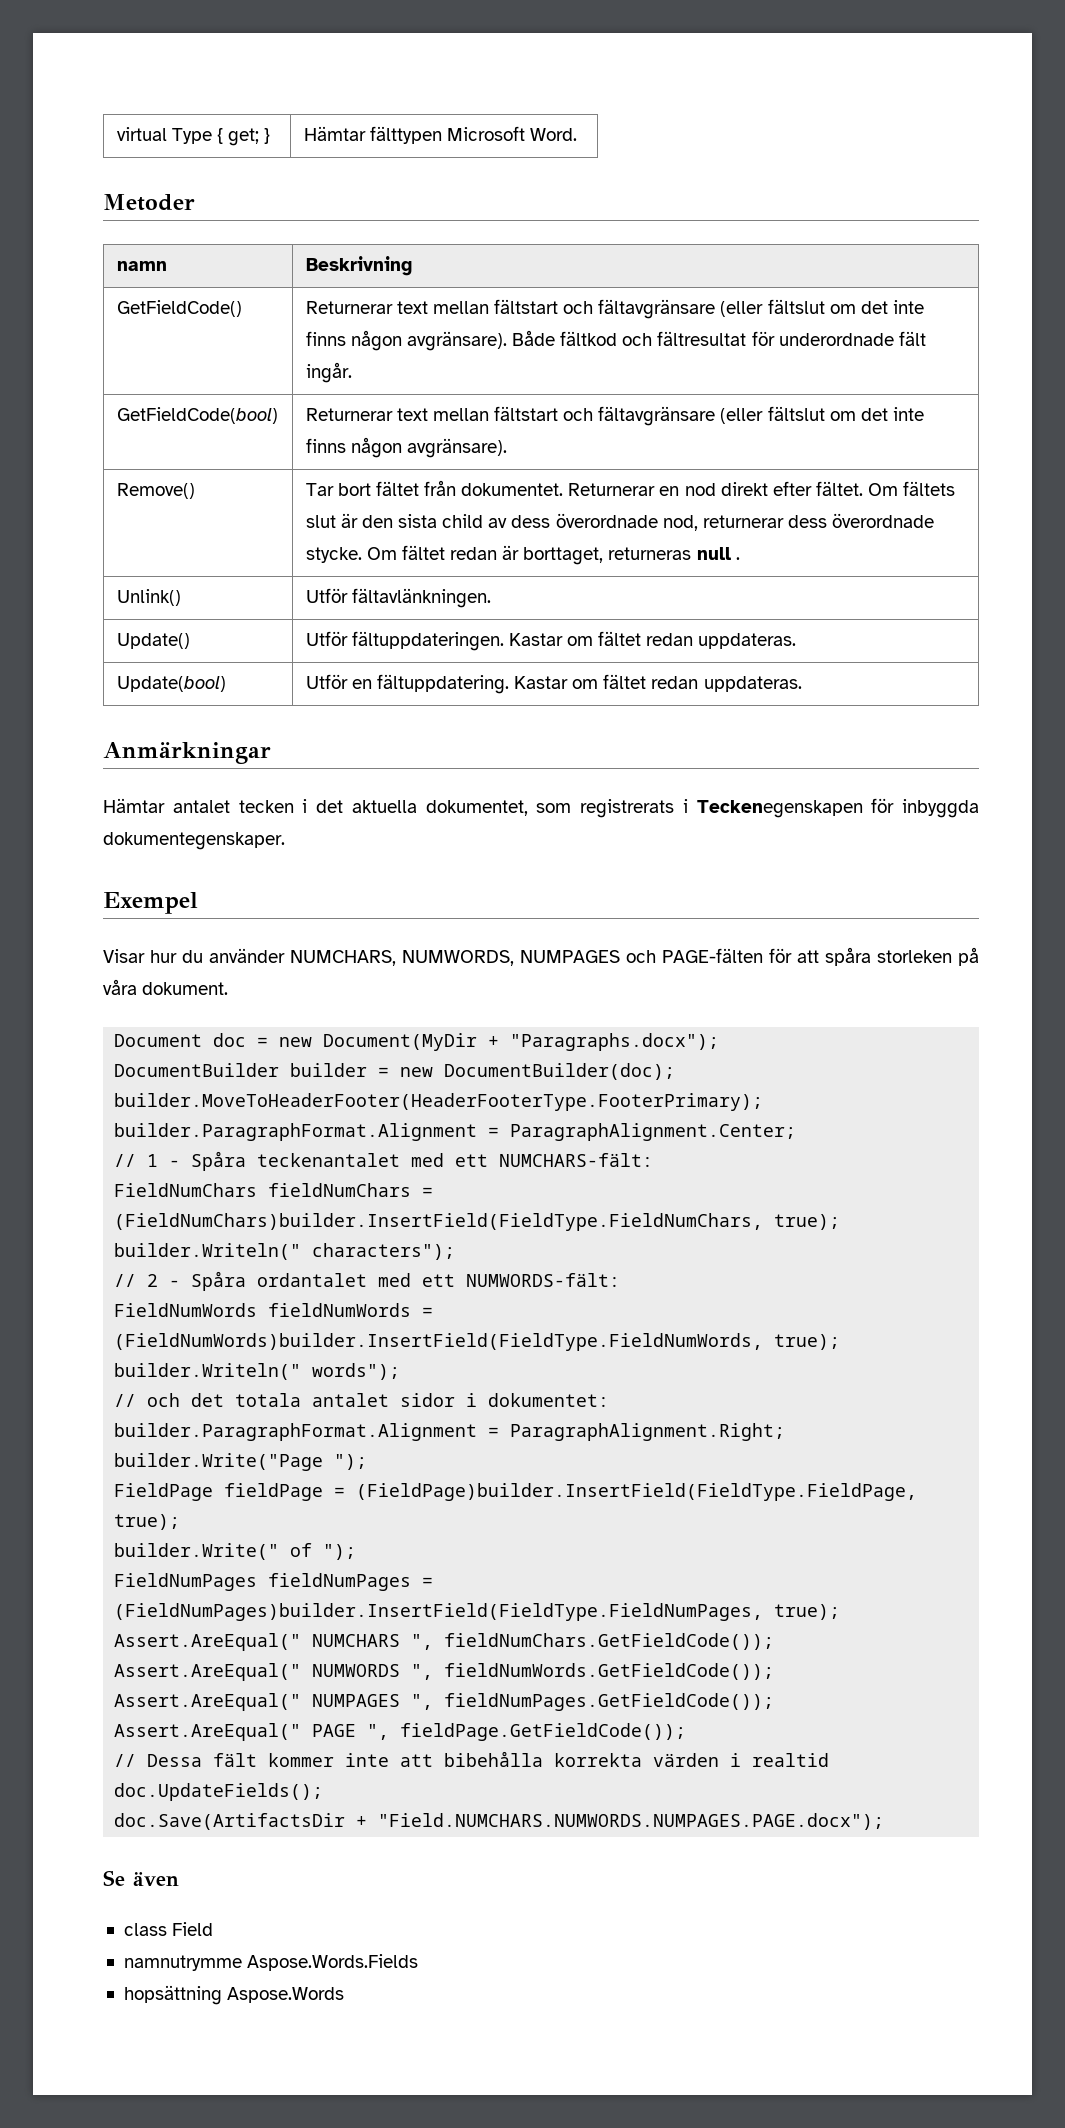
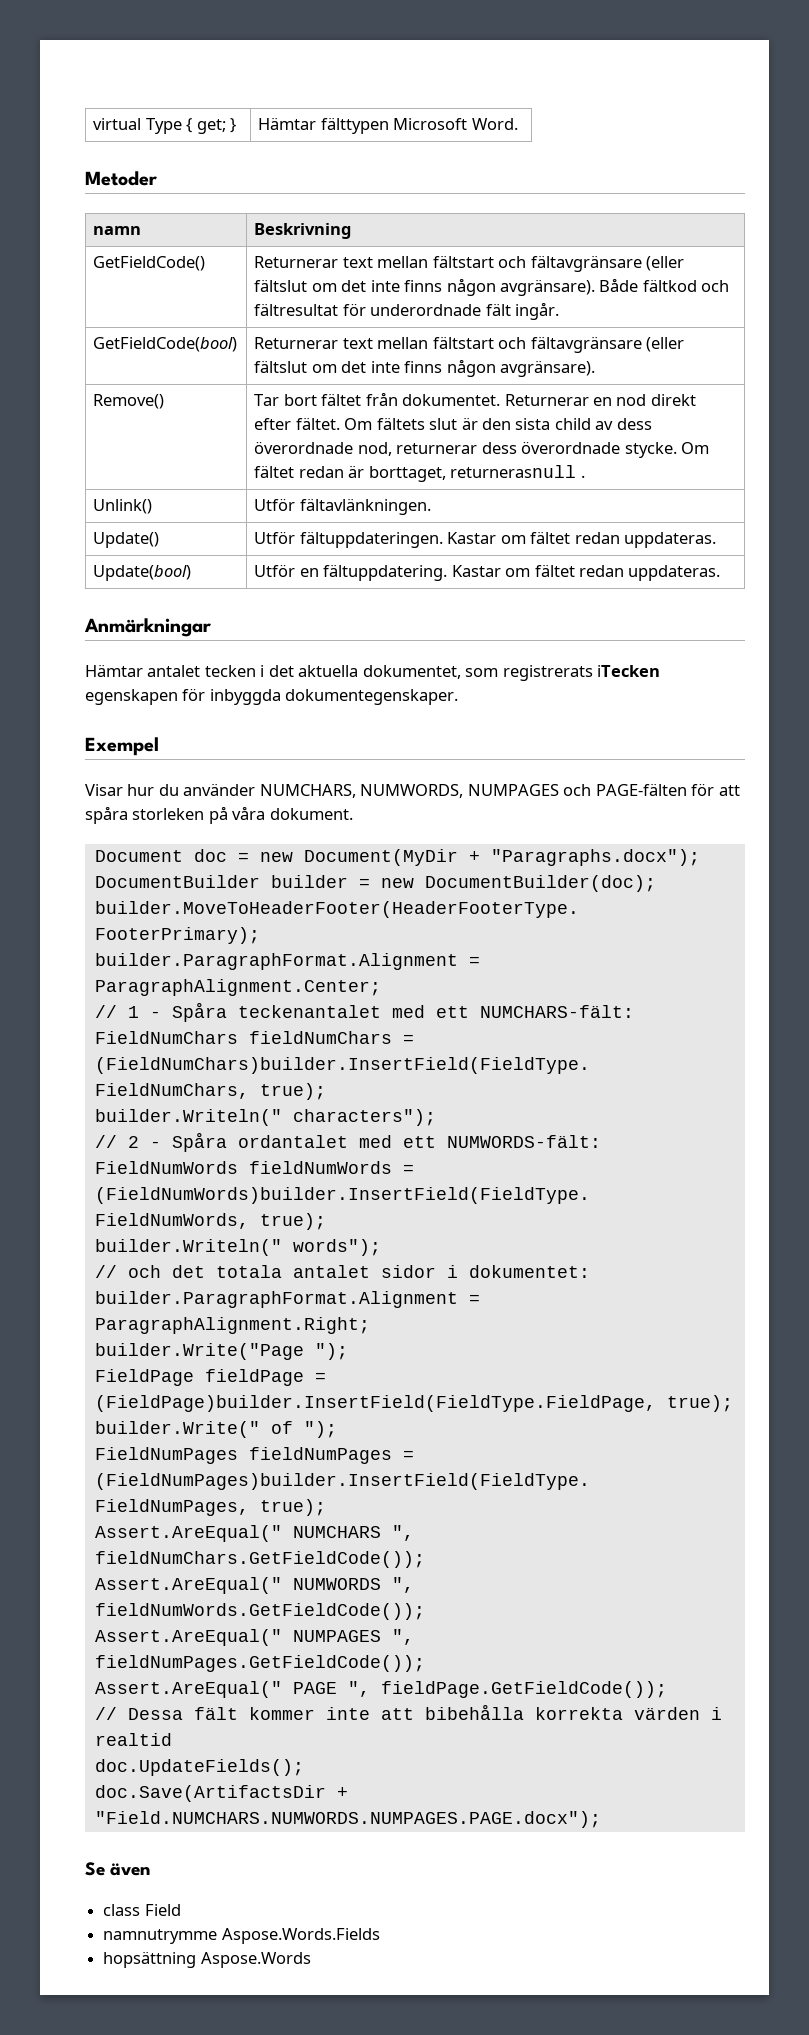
[608,547,731,560] returneras null -> [450,465,577,478] returnerasnull
[682,799,863,818] i Teckenegenskapen -> [597,665,661,677] [85,689,178,705] iTecken egenskapen

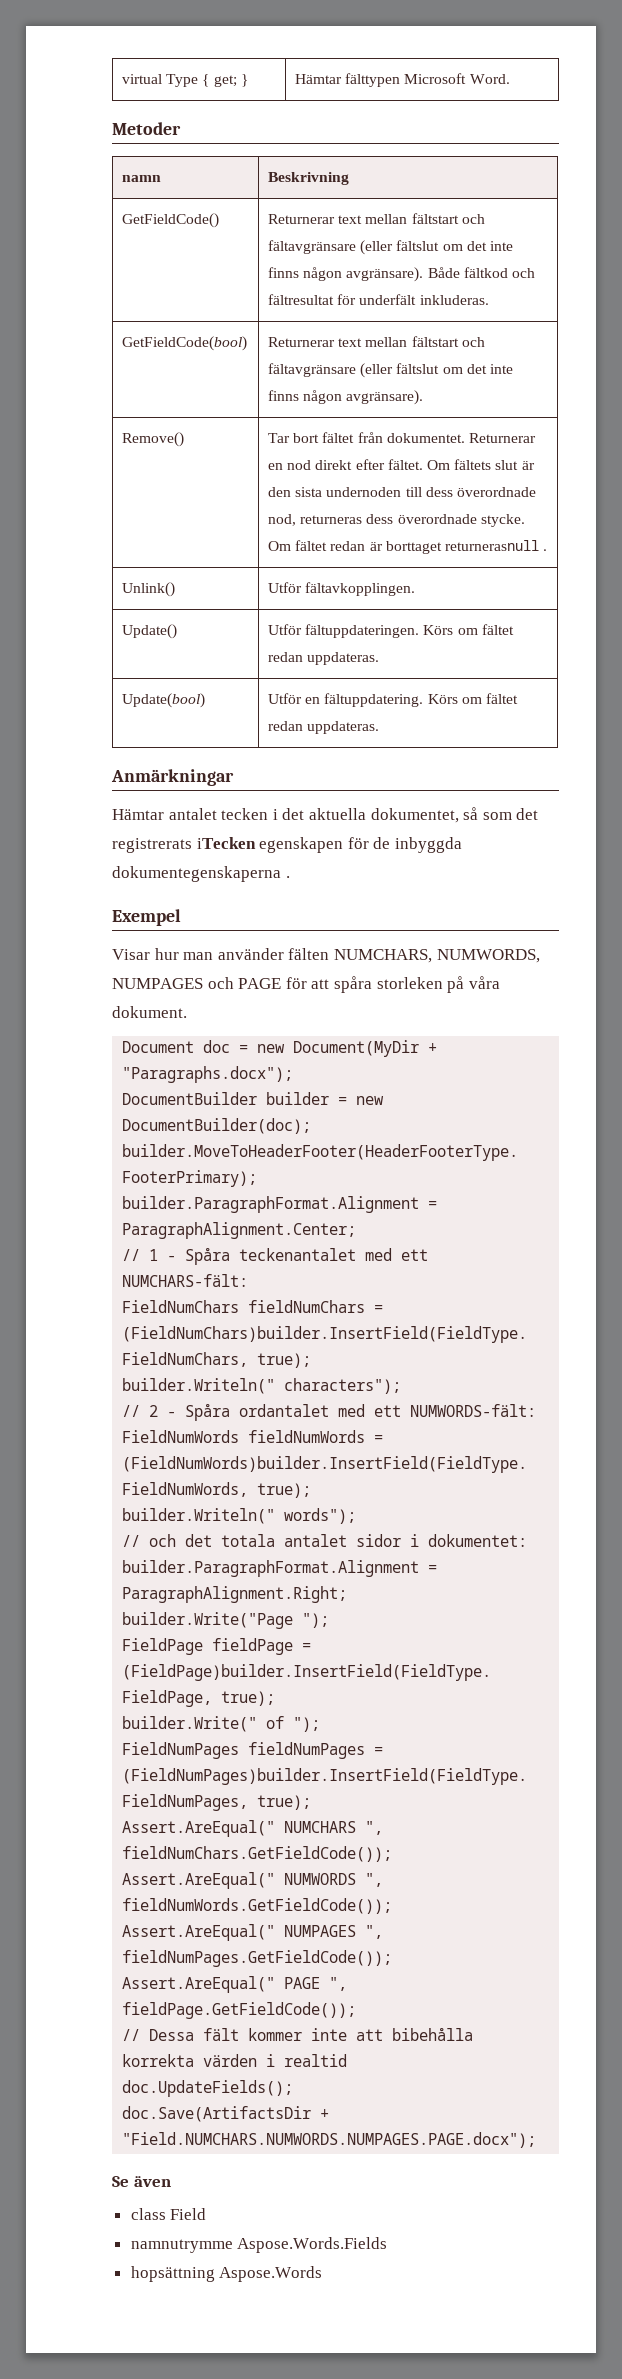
[370,302,560,320] underordnade fält ingår. -> [359,294,489,305] underfält inkluderas.
[554,418,614,430] child av -> [326,487,422,497] undernoden till
[396,443,478,454] returnerar -> [300,515,363,524] returneras
[368,466,446,482] borttaget, -> [385,541,442,554] borttaget
[299,498,431,515] fältavlänkningen. -> [305,582,416,596] fältavkopplingen.
[447,532,497,544] Kastar -> [423,625,454,635] Körs
[451,565,501,577] Kastar -> [427,694,458,704] Körs
[465,668,499,677] som -> [463,807,539,820] så som det
[209,689,459,705] inbyggda dokumentegenskaper. -> [373,837,462,853] [112,866,290,882] de inbyggda dokumentegenskaperna .
[158,783,256,796] du använder -> [183,948,330,960] man använder fälten
[595,783,687,796] PAGE-fälten -> [238,978,282,989] PAGE

